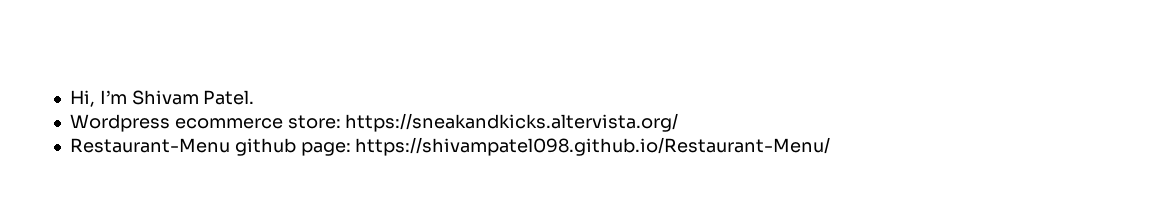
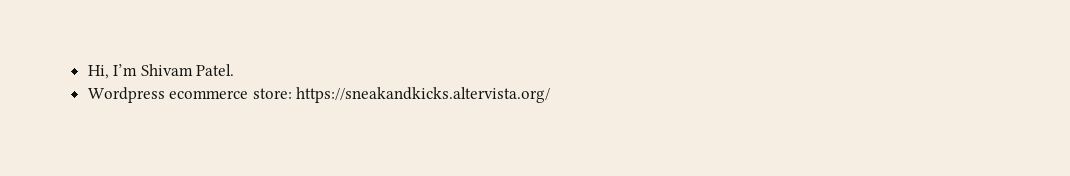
[69,137,831,156] // Restaurant-Menu github page: https://shivampatel098.github.io/Restaurant-Menu/ -> (551, 95) none

